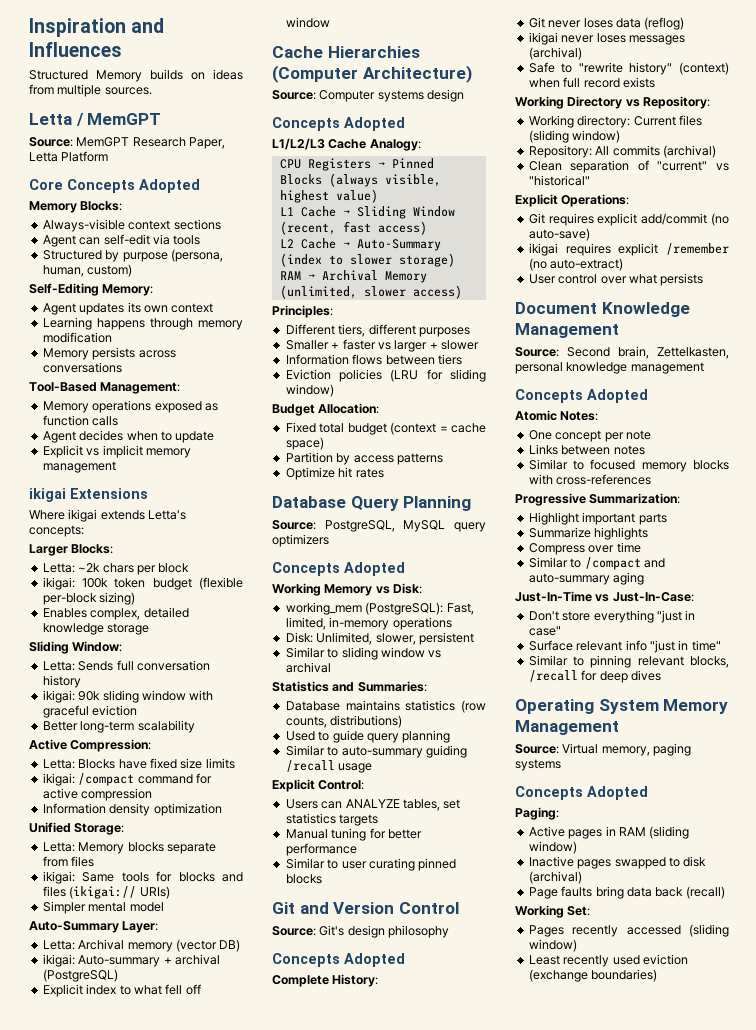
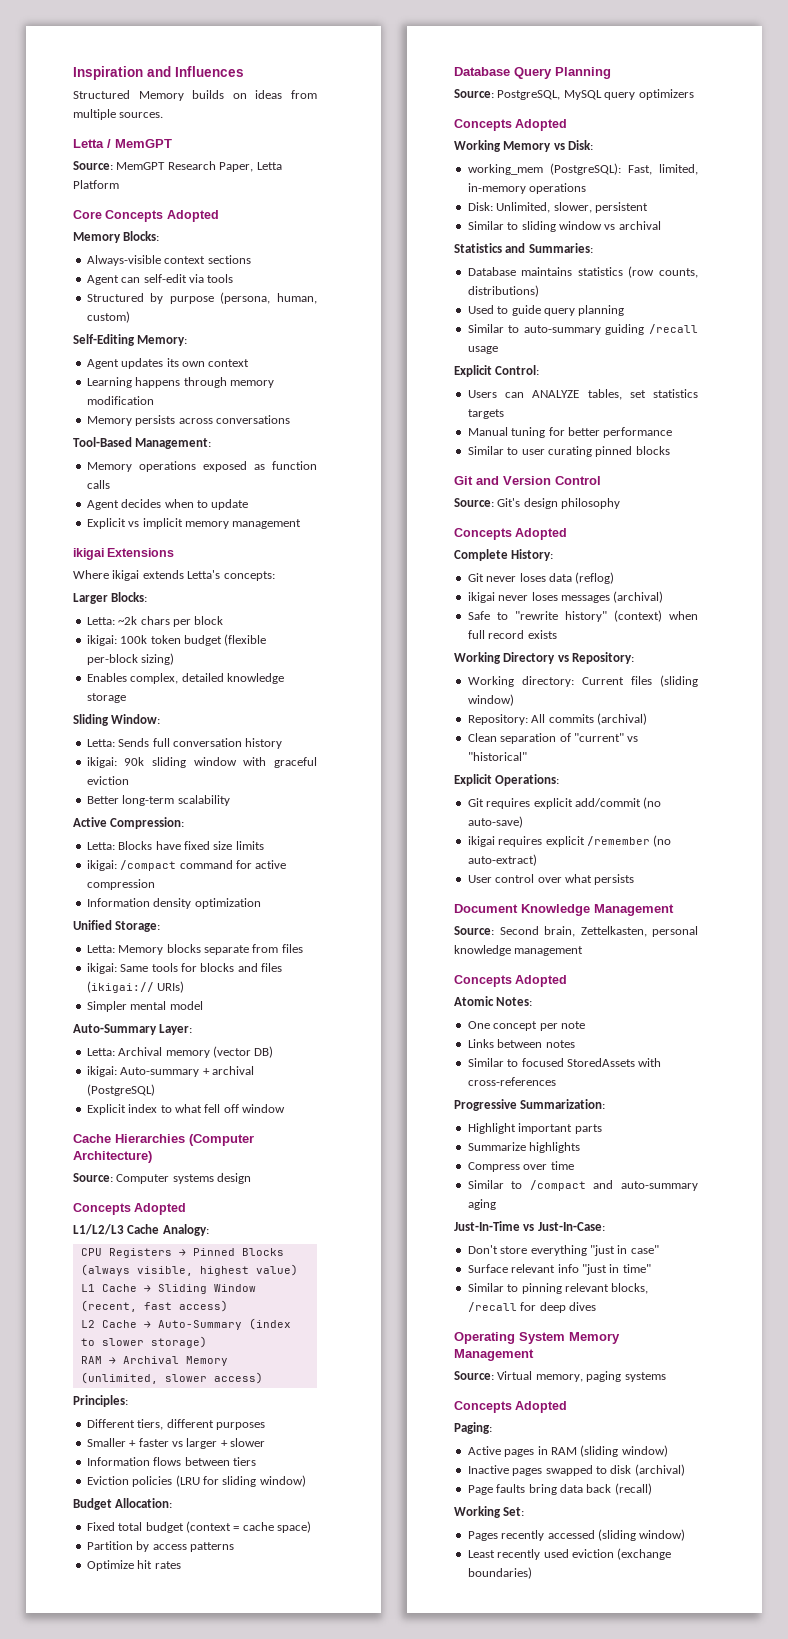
[641,460,729,472] memory blocks -> [566,1058,635,1067] StoredAssets

